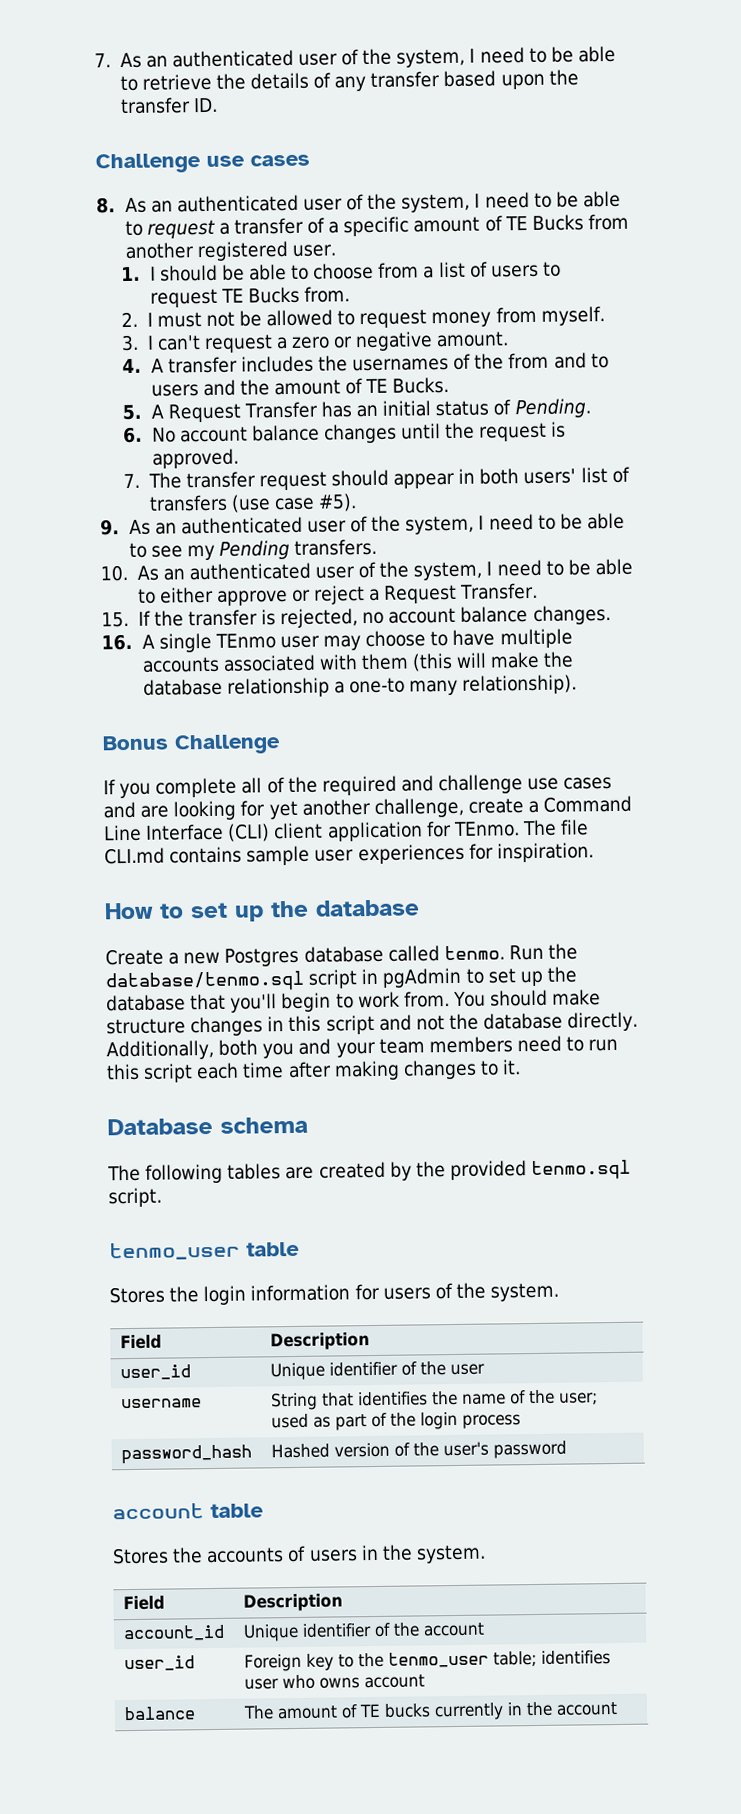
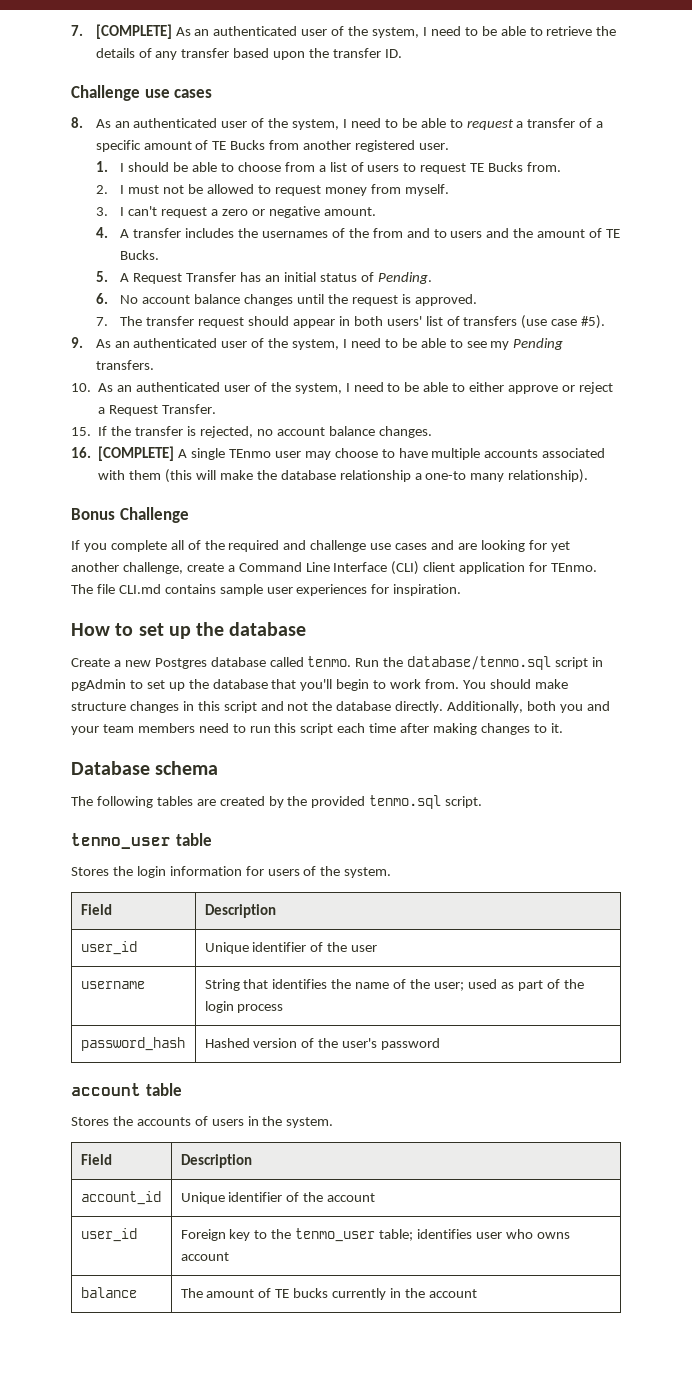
[94,53,111,68] 7. -> [71,24,172,39] 7. [COMPLETE]
(133, 642) none -> [98,446,175,461] [COMPLETE]

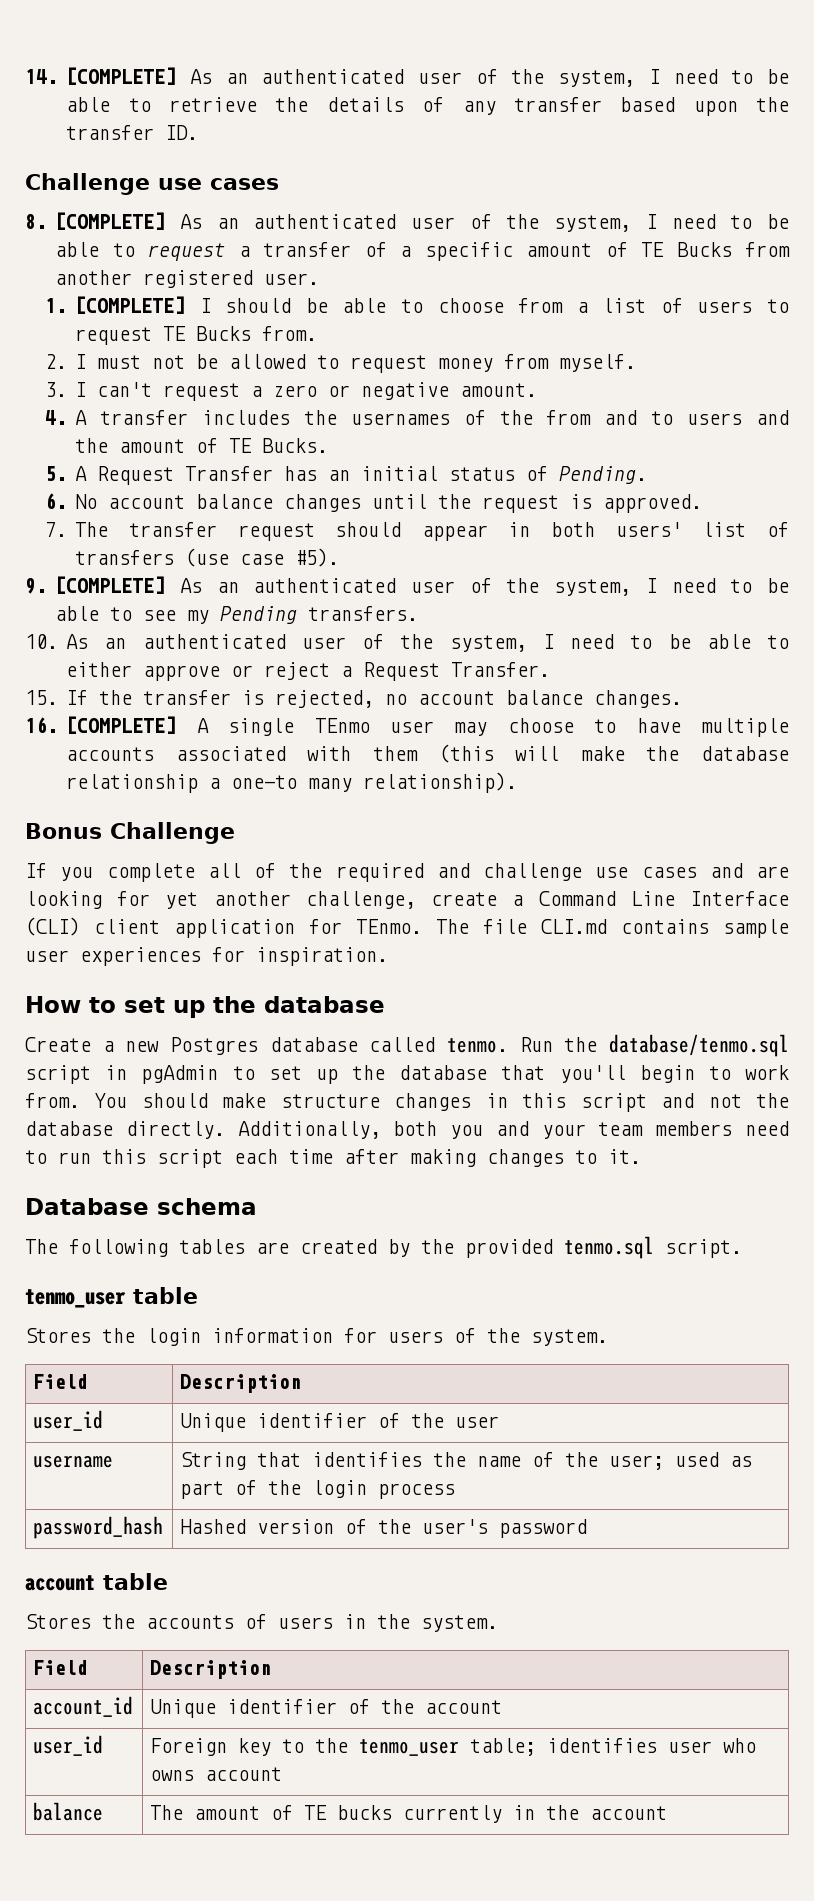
[71,25,83,36] 7. -> [25,69,58,84] 14.
(83, 122) none -> [55,212,166,230] [COMPLETE]
(108, 166) none -> [75,296,186,314] [COMPLETE]
(83, 342) none -> [55,576,166,594] [COMPLETE]

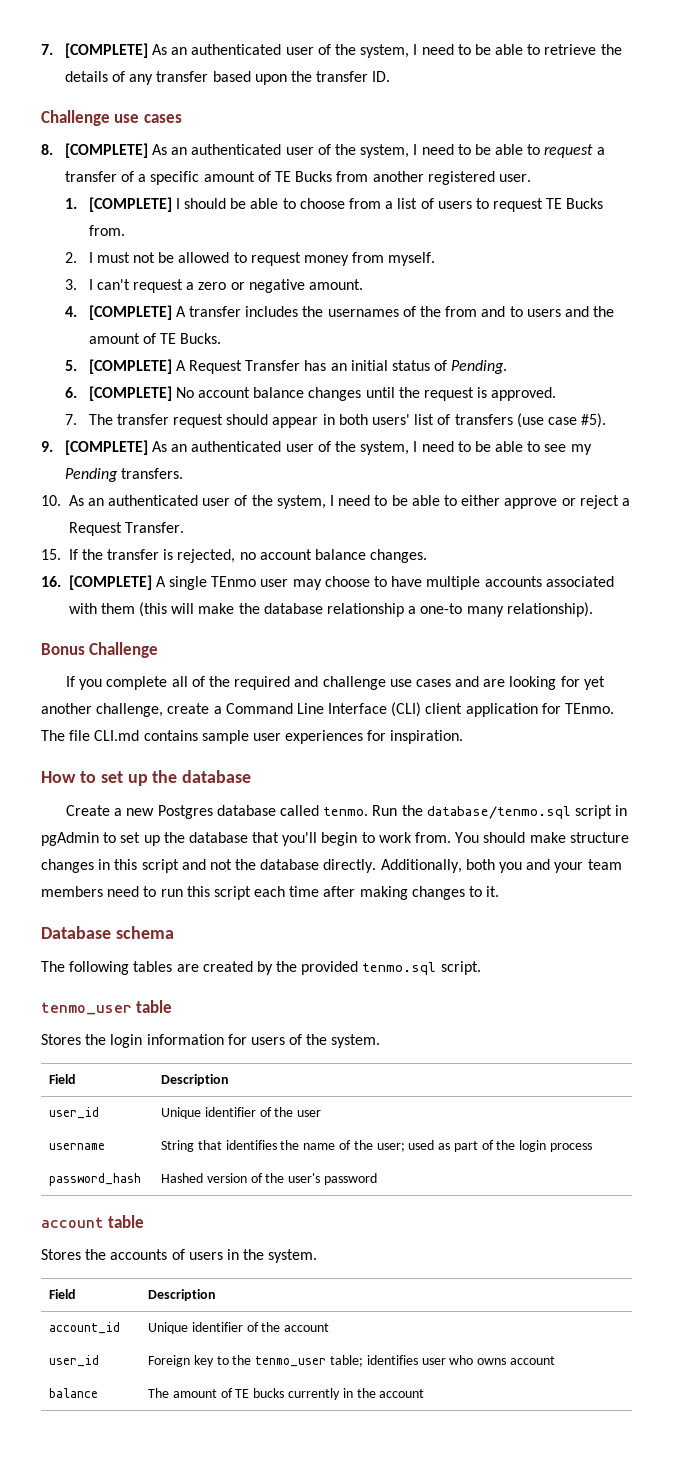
[25,69,58,84] 14. -> [41,44,53,55] 7.
(67, 417) none -> [88,305,172,320] [COMPLETE]
(67, 473) none -> [88,359,172,374] [COMPLETE]
(67, 501) none -> [88,386,172,401] [COMPLETE]

